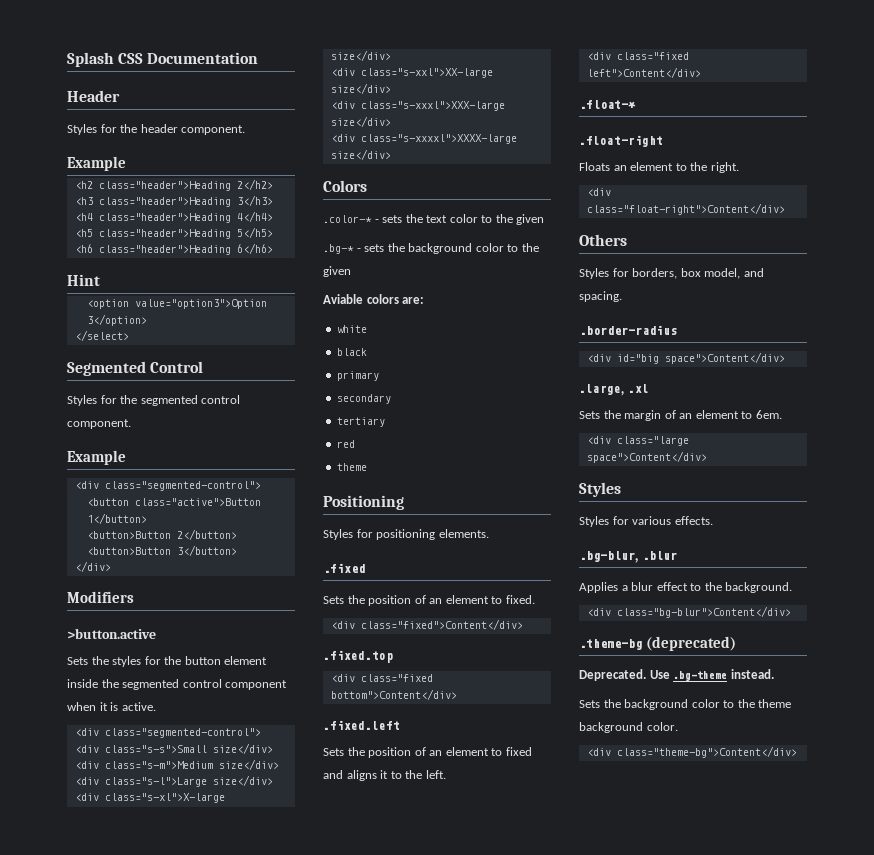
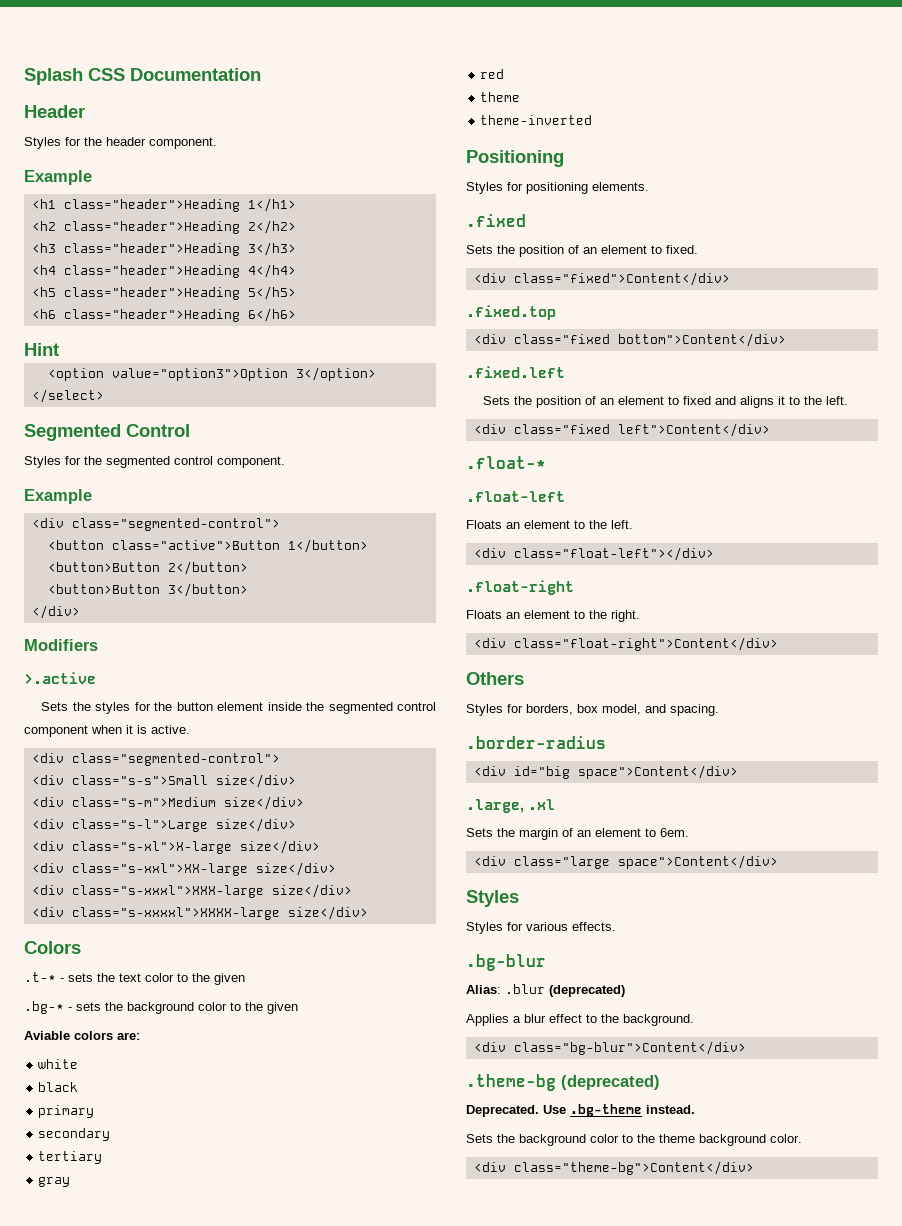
(126, 163) none -> [31,198,296,212] // <h1 class="header">Heading 1</h1>
[67,628,156,639] >button.active -> [24,672,96,684] >.active
[323,215,372,223] .color-* -> [24,972,56,982] .t-*
(386, 422) none -> [38,1177,71,1187] // gray
(368, 467) none -> [480,115,593,125] // theme-inverted
(636, 104) none -> [466,491,565,502] [466,520,633,529] [473,547,714,561] // .float-left // Floats an element to the left. // <div class="float-left"></div>
[579,551,638,563] .bg-blur, -> [466,954,546,971] [466,985,501,994] .bg-blur // Alias:
(677, 555) none -> [549,985,625,997] (deprecated)

